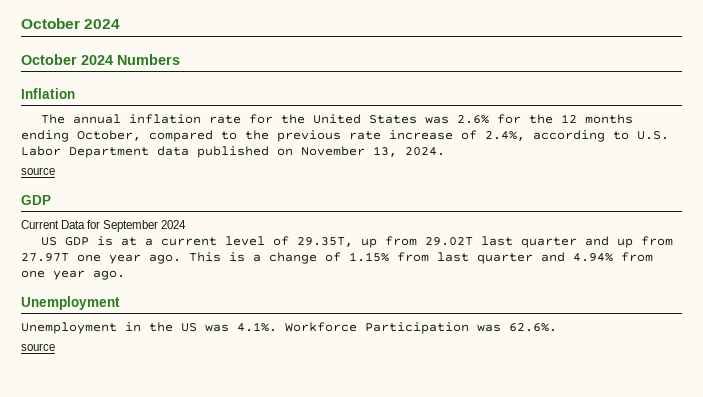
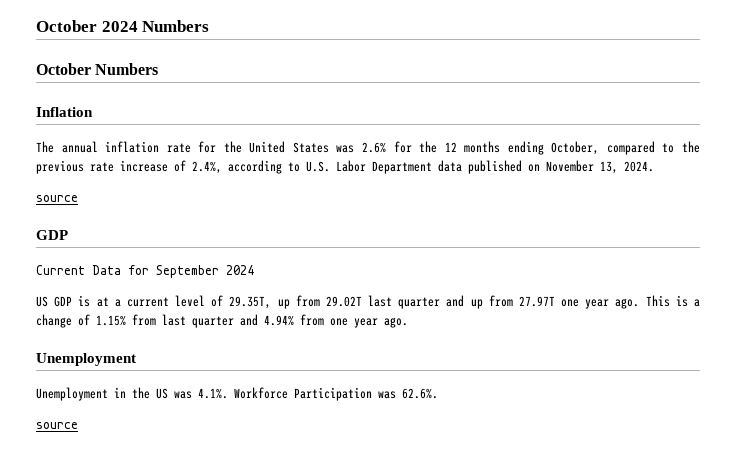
[21,18,121,29] [21,54,113,65] October 2024 // October 2024 -> [36,20,210,32] [36,63,91,75] October 2024 Numbers // October

